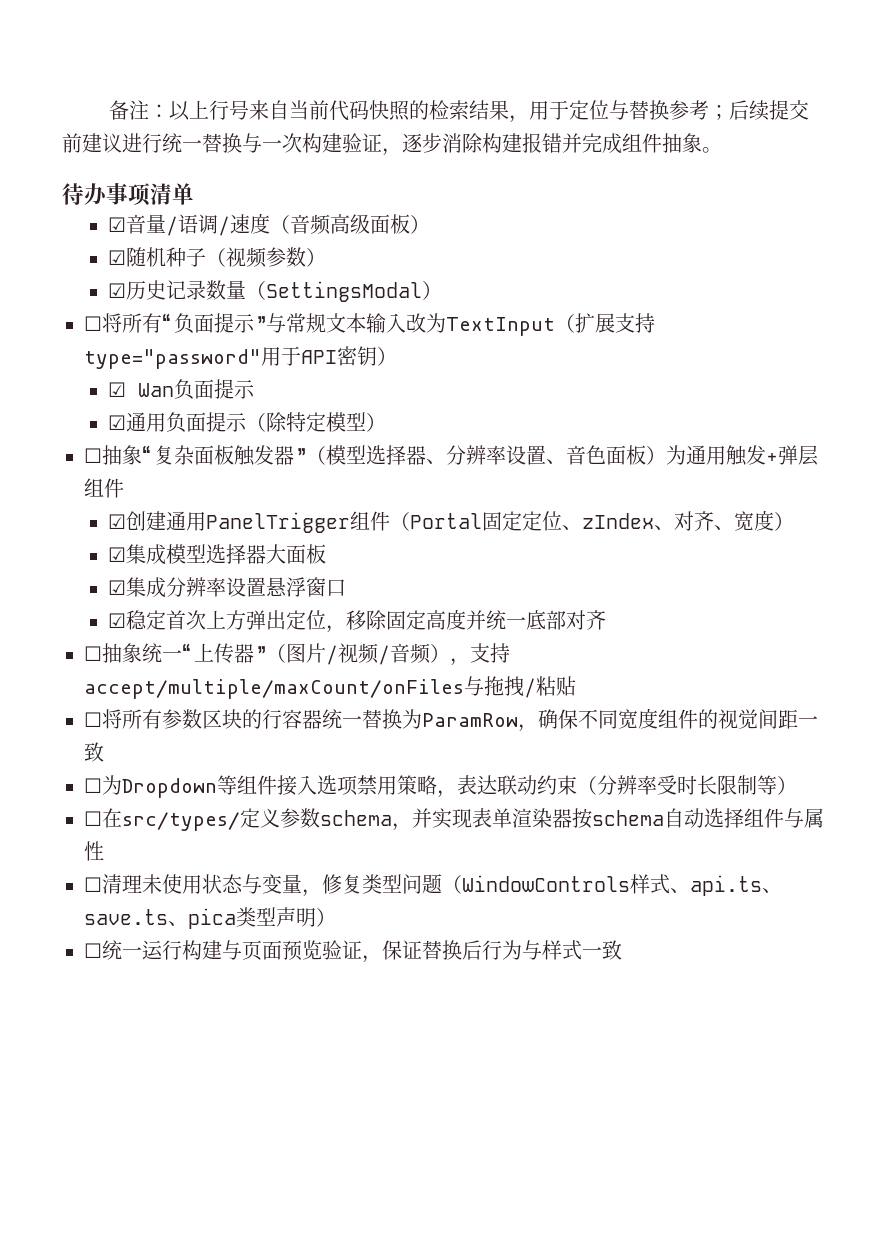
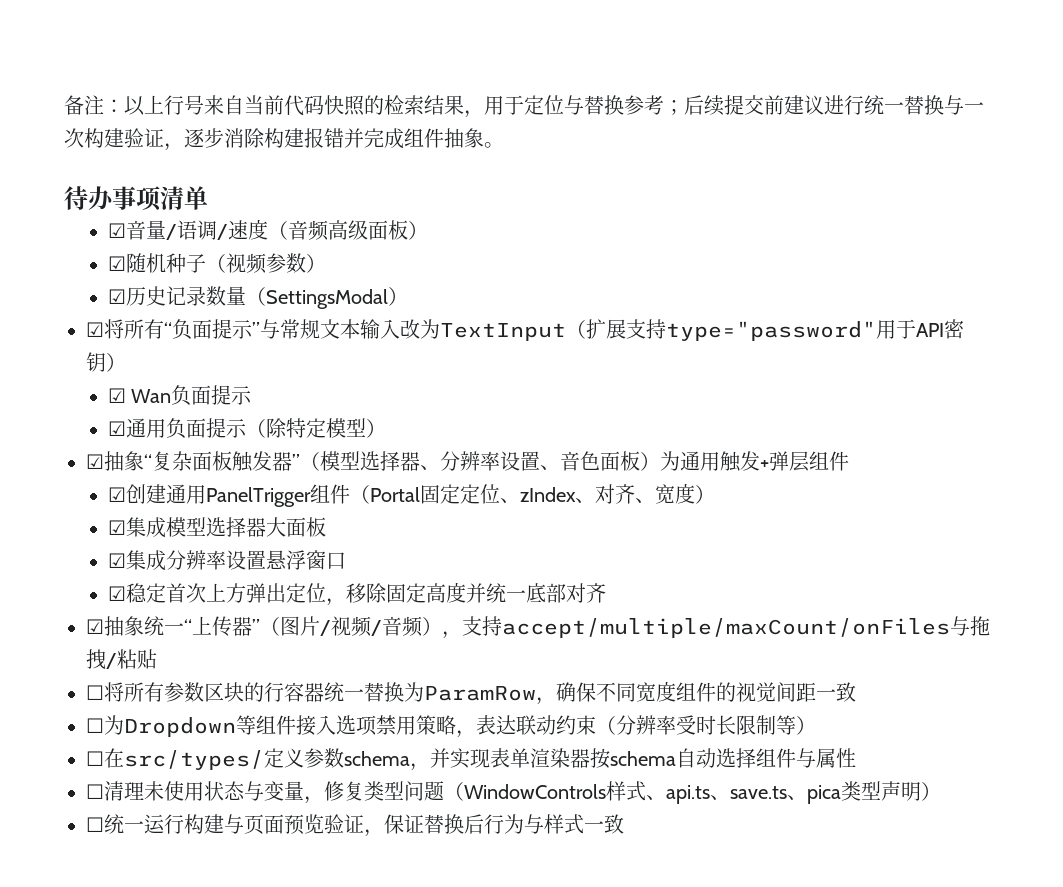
[84,316,102,331] ☐ -> [86,322,104,337] ☑
[84,448,102,463] ☐ -> [86,454,104,469] ☑
[84,646,102,661] ☐ -> [86,619,104,634] ☑

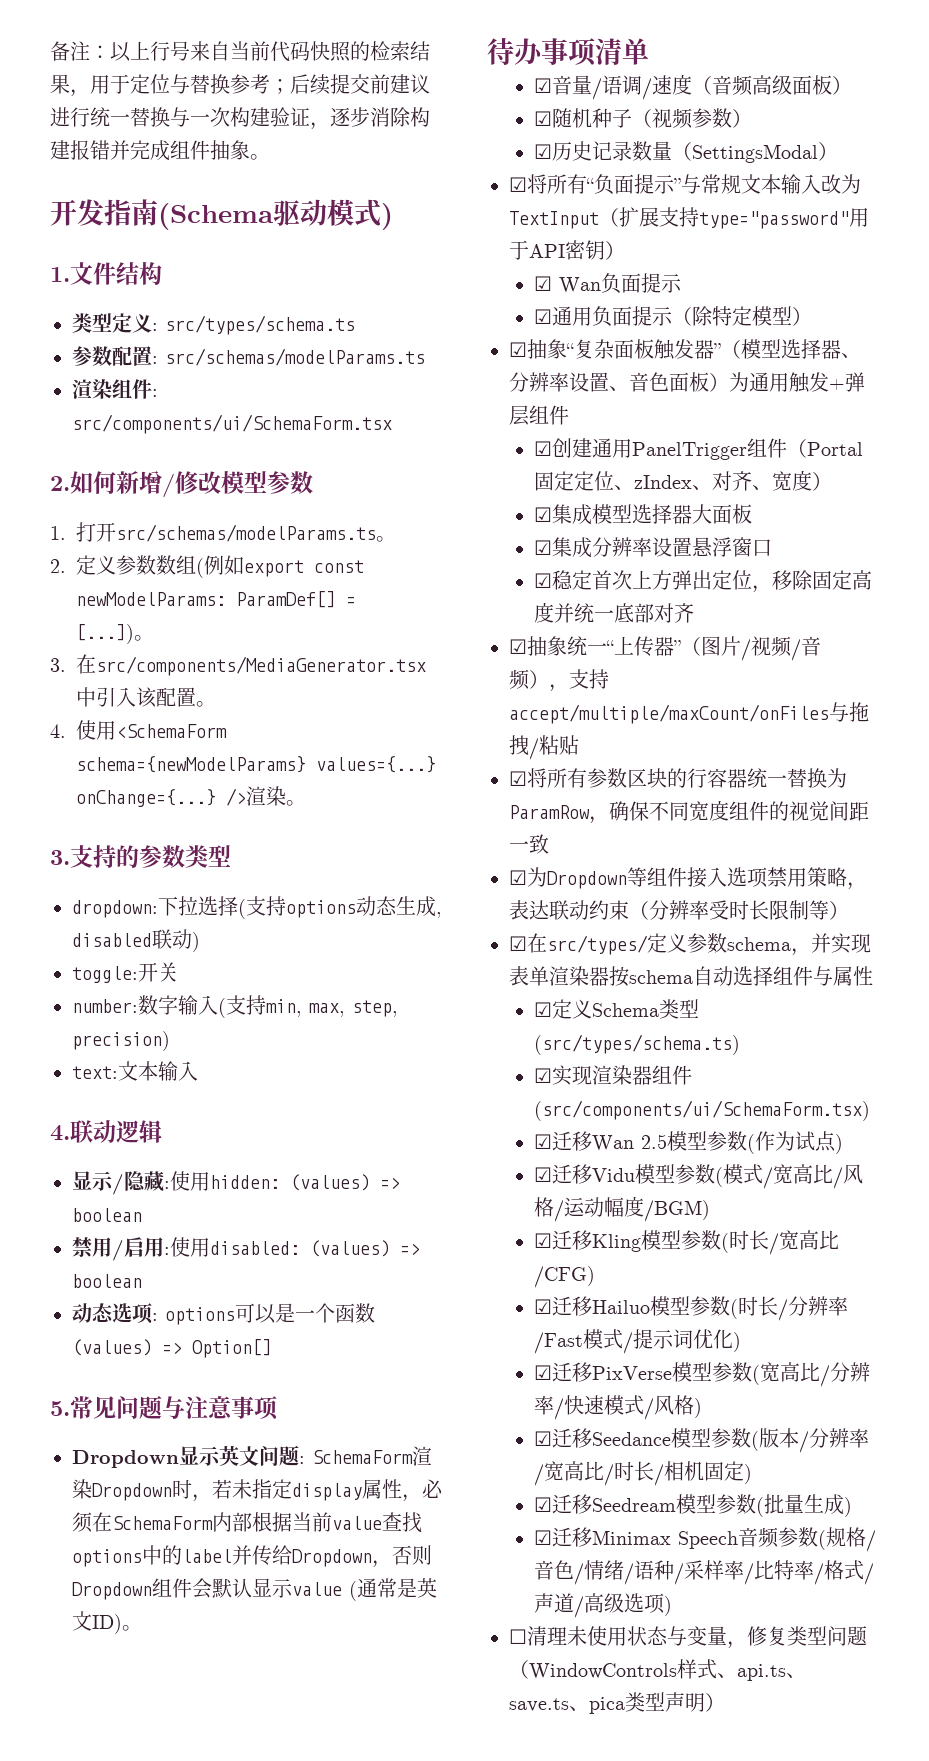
(504, 145) none -> [50,199,393,230] [50,262,162,285] [72,313,355,335] [72,346,425,366] [72,378,158,399] [72,414,392,434] [50,471,313,498] [50,522,396,542] [50,555,364,578] [76,591,356,608] [76,624,154,644] [50,654,426,676] [76,687,216,708] [50,720,227,740] [76,756,436,773] [76,786,306,807] [50,845,231,868] [72,896,442,919] [72,929,200,952] [72,962,178,983] [72,995,398,1018] [72,1031,170,1051] [72,1061,198,1081] [50,1120,162,1143] [72,1171,400,1195] [72,1208,142,1222] [72,1237,420,1261] [72,1274,142,1288] [72,1303,375,1325] [72,1339,272,1358] [50,1395,279,1420] [72,1445,432,1468] [72,1479,443,1502] [72,1512,422,1533] [72,1545,432,1568] [72,1578,437,1601] [72,1611,142,1634] // 开发指南(Schema驱动模式) // 1.文件结构 // 类型定义: src/types/schema.ts // 参数配置: src/schemas/modelParams.ts // 渲染组件: src/components/ui/SchemaForm.tsx // 2.如何新增/修改模型参数 // 1.打开src/schemas/modelParams.ts。 // 2.定义参数数组(例如export const newModelParams: ParamDef[] = [...])。 // 3.在src/components/MediaGenerator.tsx中引入该配置。 // 4.使用<SchemaForm schema={newModelParams} values={...} onChange={...} />渲染。 // 3.支持的参数类型 // dropdown:下拉选择(支持options动态生成, disabled联动) // toggle:开关 // number:数字输入(支持min, max, step, precision) // text:文本输入 // 4.联动逻辑 // 显示/隐藏:使用hidden: (values) => boolean // 禁用/启用:使用disabled: (values) => boolean // 动态选项: options可以是一个函数(values) => Option[] // 5.常见问题与注意事项 // Dropdown显示英文问题: SchemaForm渲染Dropdown时，若未指定display属性，必须在SchemaForm内部根据当前value查找options中的label并传给Dropdown，否则Dropdown组件会默认显示value (通常是英文ID)。
[86,685,104,700] ☐ -> [509,771,527,786] ☑
[86,718,104,733] ☐ -> [509,870,527,885] ☑
[86,751,104,766] ☐ -> [509,936,527,951] ☑
(856, 758) none -> [534,999,700,1019] [534,1034,741,1055] [534,1065,693,1086] [534,1100,871,1121] [534,1131,844,1154] [534,1164,864,1189] [534,1196,711,1222] [534,1230,840,1255] [534,1266,596,1288] [534,1296,849,1321] [534,1329,742,1354] [534,1362,871,1387] [534,1395,703,1420] [534,1428,870,1453] [534,1461,753,1486] [534,1494,853,1517] [534,1527,877,1552] [534,1560,875,1585] [534,1593,673,1618] // ☑定义Schema类型(src/types/schema.ts) // ☑实现渲染器组件(src/components/ui/SchemaForm.tsx) // ☑迁移Wan 2.5模型参数(作为试点) // ☑迁移Vidu模型参数(模式/宽高比/风格/运动幅度/BGM) // ☑迁移Kling模型参数(时长/宽高比/CFG) // ☑迁移Hailuo模型参数(时长/分辨率/Fast模式/提示词优化) // ☑迁移PixVerse模型参数(宽高比/分辨率/快速模式/风格) // ☑迁移Seedance模型参数(版本/分辨率/宽高比/时长/相机固定) // ☑迁移Seedream模型参数(批量生成) // ☑迁移Minimax Speech音频参数(规格/音色/情绪/语种/采样率/比特率/格式/声道/高级选项)
[86,814,624,837] // ☐统一运行构建与页面预览验证，保证替换后行为与样式一致 -> (725, 1702) none

